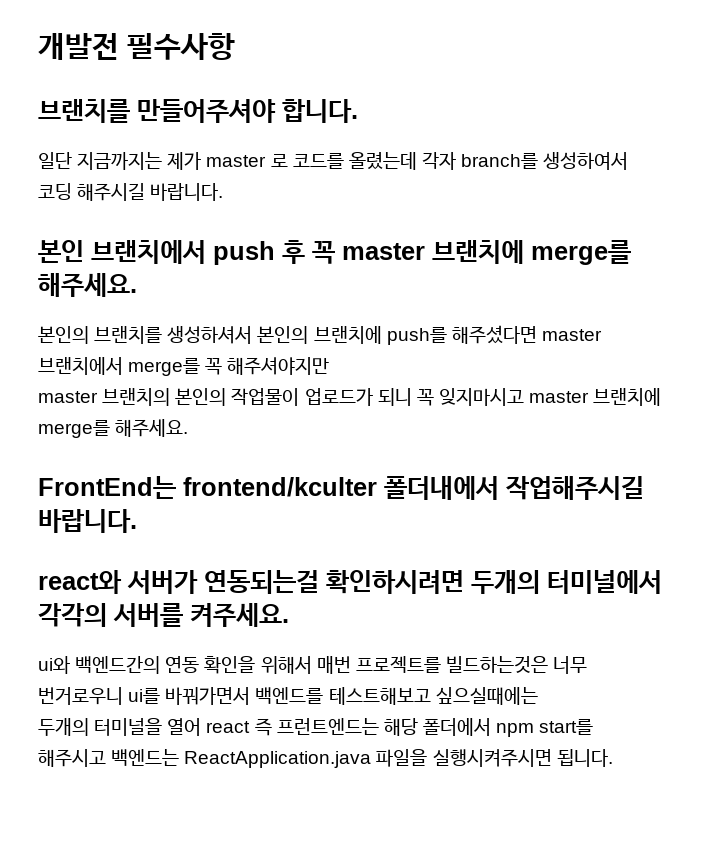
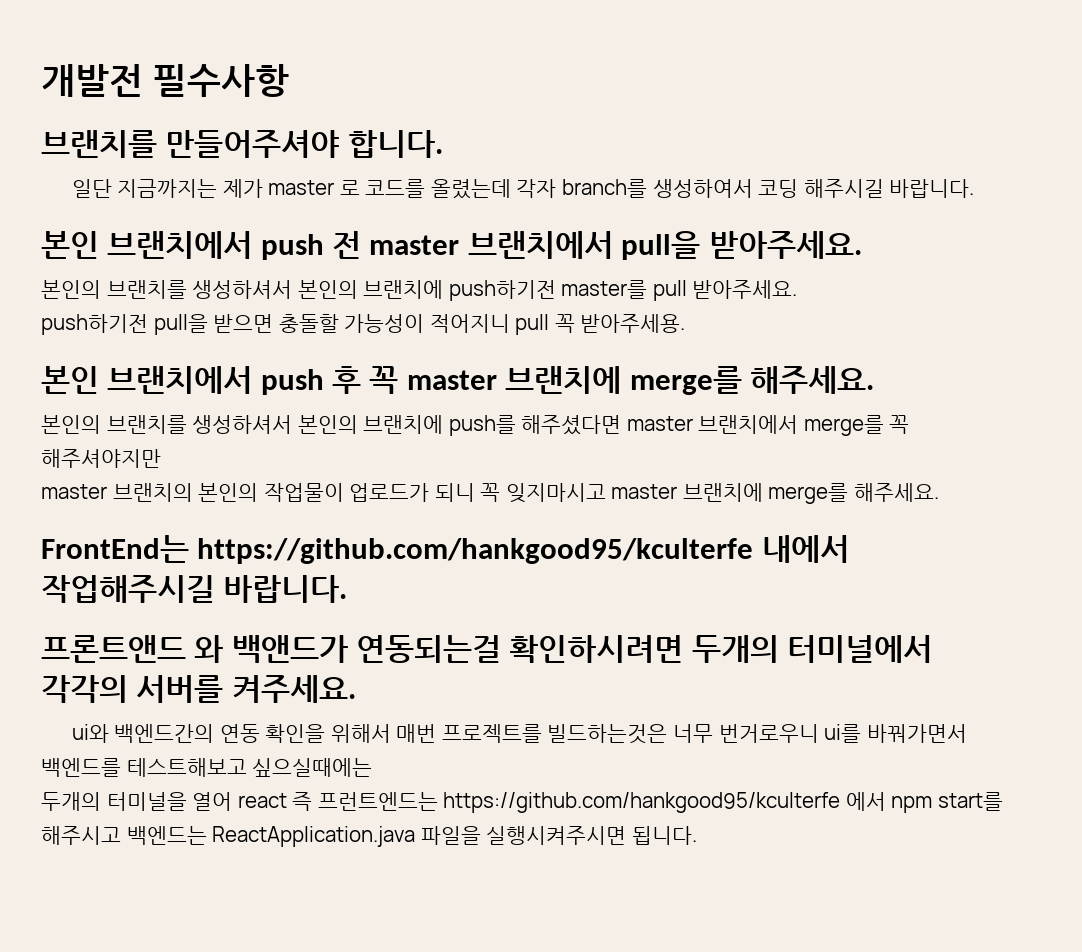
(224, 192) none -> [41,231,862,260] [41,280,798,301] [41,314,686,335] // 본인 브랜치에서 push 전 master 브랜치에서 pull을 받아주세요. // 본인의 브랜치를 생성하셔서 본인의 브랜치에 push하기전 master를 pull 받아주세요. // push하기전 pull을 받으면 충돌할 가능성이 적어지니 pull 꼭 받아주세용.
[183,476,499,500] frontend/kculter 폴더내에서 -> [197,535,849,564] https://github.com/hankgood95/kculterfe 내에서
[38,570,198,594] react와 서버가 -> [41,635,348,663] 프론트앤드 와 백앤드가
[383,718,491,736] 해당 폴더에서 -> [443,792,886,813] https://github.com/hankgood95/kculterfe 에서

